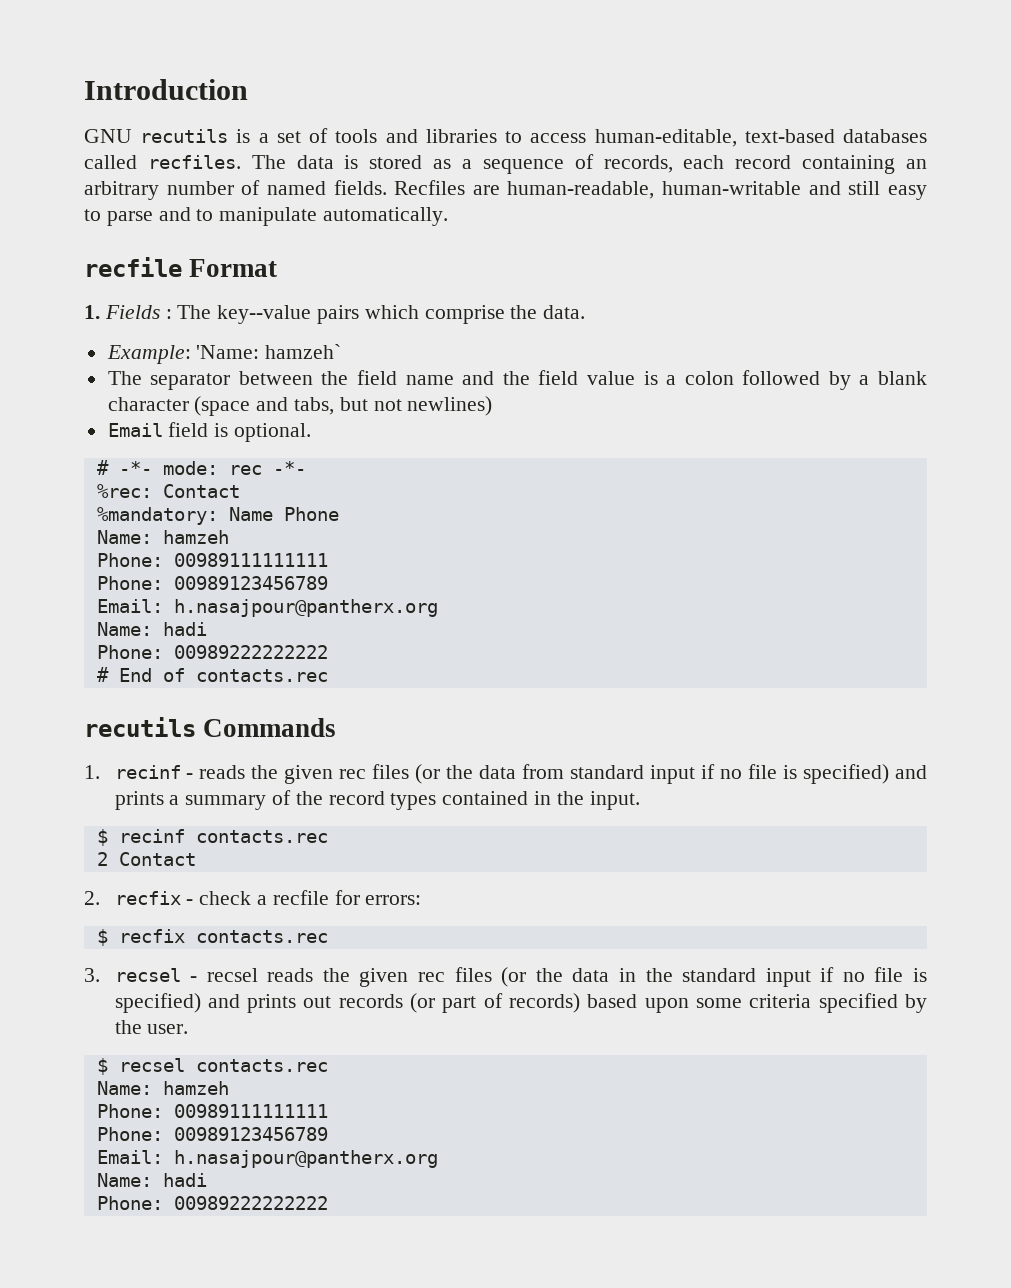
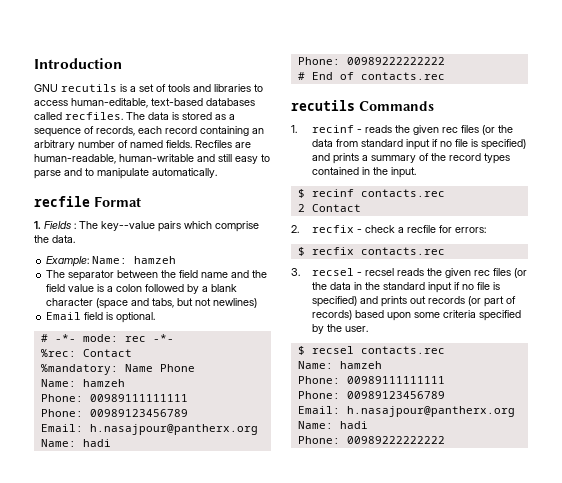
[196,344,342,359] 'Name: hamzeh` -> [92,256,177,264] Name: hamzeh

